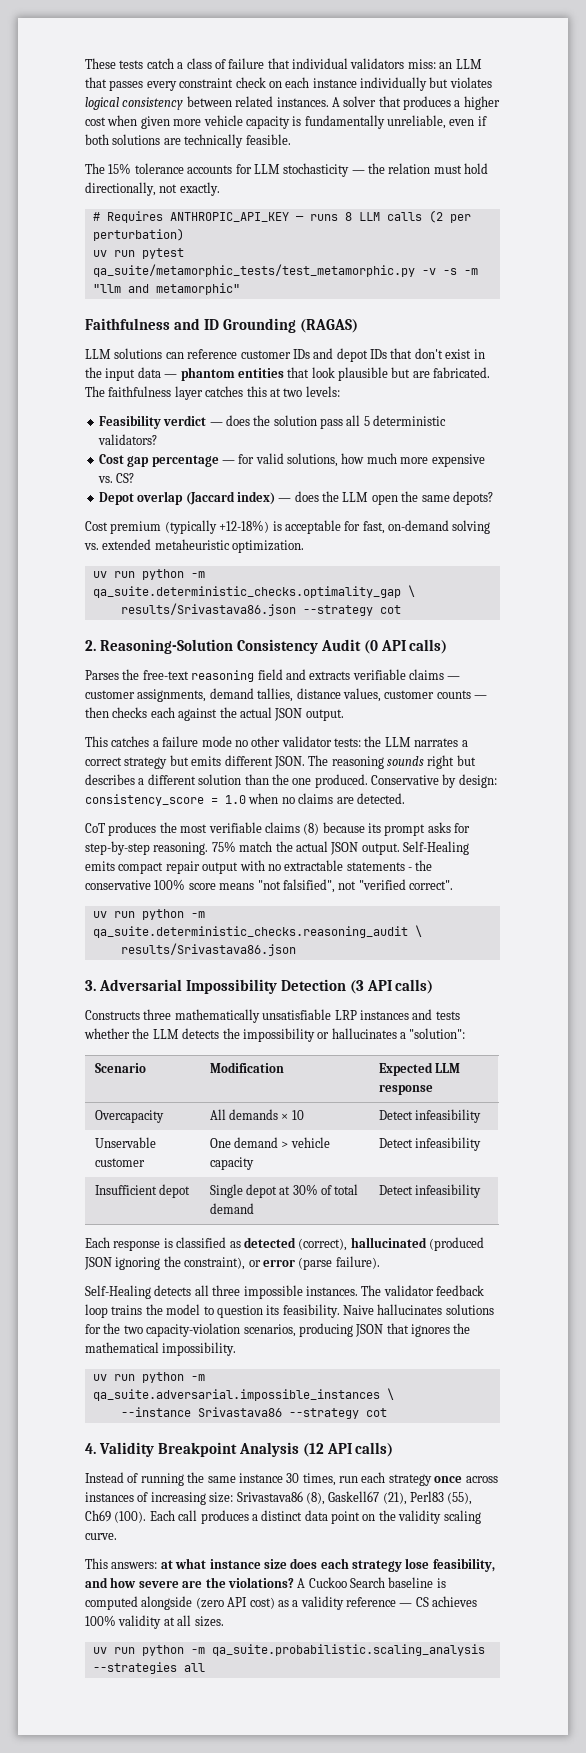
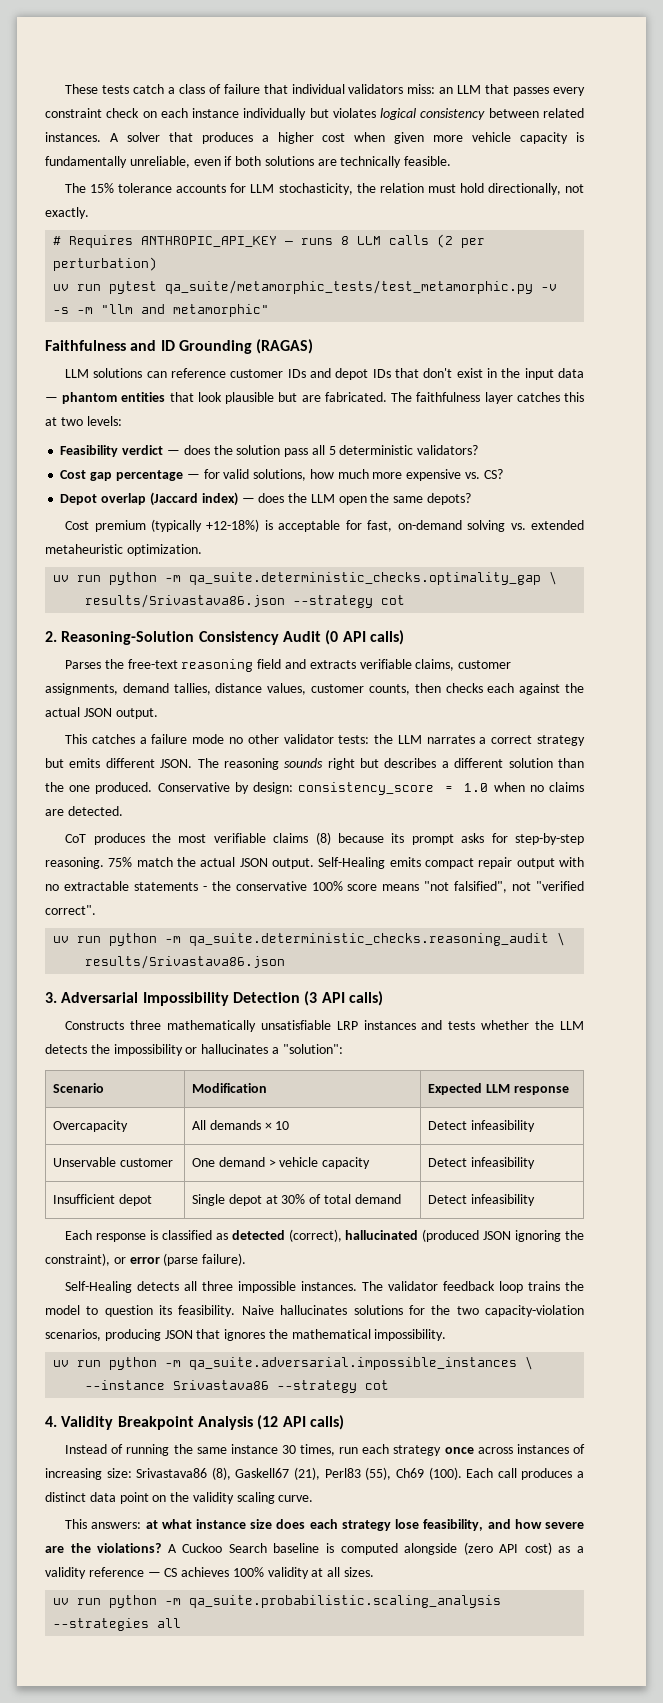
[283,163,365,177] stochasticity — -> [278,183,353,195] stochasticity,
[409,669,461,680] claims — -> [415,659,455,671] claims,
[436,690,487,699] counts — -> [368,684,410,695] counts,

